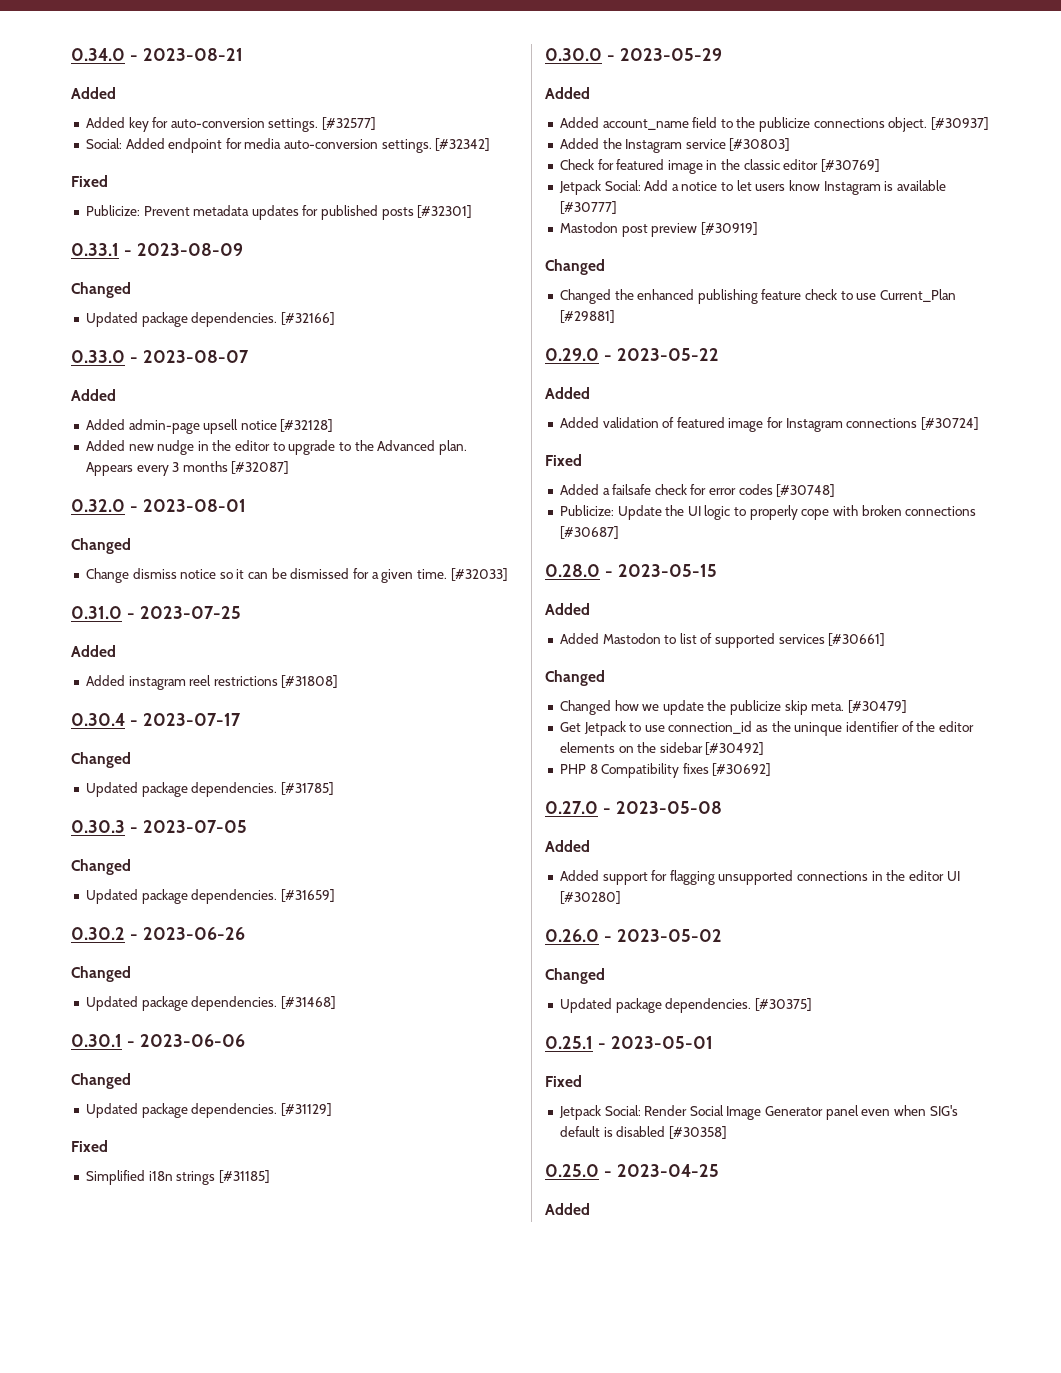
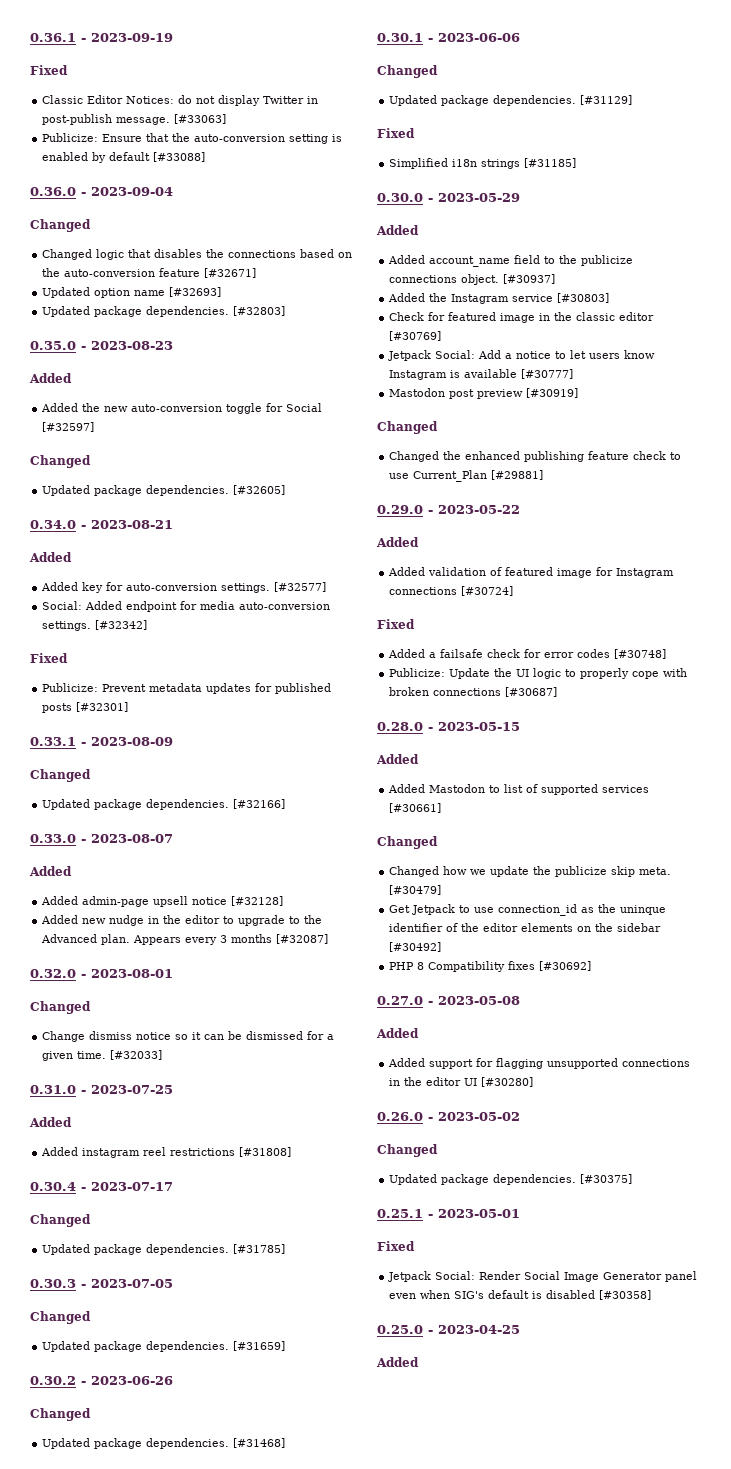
(71, 54) none -> [30,33,173,42] [30,65,68,75] [42,95,319,106] [42,114,227,125] [42,133,343,144] [42,152,206,163] [30,187,173,196] [30,219,91,232] [42,249,353,260] [42,268,257,278] [42,287,222,298] [42,306,286,317] [30,341,173,350] [29,373,72,383] [41,403,323,414] [42,422,95,432] [30,455,91,468] [42,485,286,496] 0.36.1 - 2023-09-19 // Fixed // Classic Editor Notices: do not display Twitter in post-publish message. [#33063] // Publicize: Ensure that the auto-conversion setting is enabled by default [#33088] // 0.36.0 - 2023-09-04 // Changed // Changed logic that disables the connections based on the auto-conversion feature [#32671] // Updated option name [#32693] // Updated package dependencies. [#32803] // 0.35.0 - 2023-08-23 // Added // Added the new auto-conversion toggle for Social [#32597] // Changed // Updated package dependencies. [#32605] //

